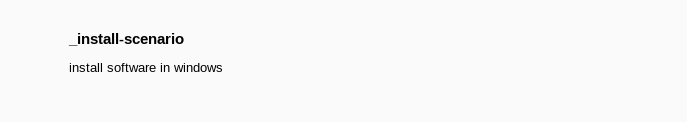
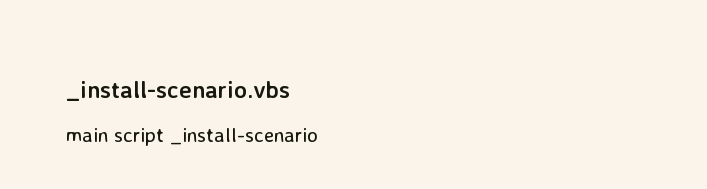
[68,33,184,46] [69,63,223,72] _install-scenario // install software in windows -> [66,81,290,101] [66,128,318,146] _install-scenario.vbs // main script _install-scenario

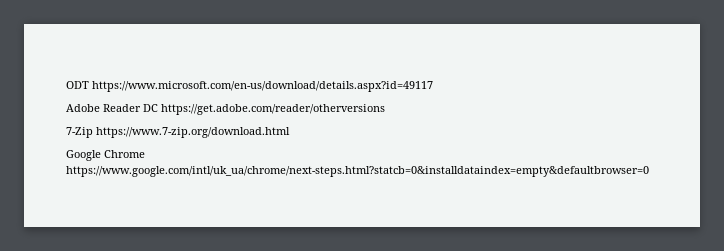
[66,81,290,101] [66,128,318,146] _install-scenario.vbs // main script _install-scenario -> [66,81,433,92] [66,104,385,115] [66,127,290,138] [66,150,145,161] [66,166,649,177] ODT https://www.microsoft.com/en-us/download/details.aspx?id=49117 // Adobe Reader DC https://get.adobe.com/reader/otherversions // 7-Zip https://www.7-zip.org/download.html // Google Chrome https://www.google.com/intl/uk_ua/chrome/next-steps.html?statcb=0&installdataindex=empty&defaultbrowser=0

